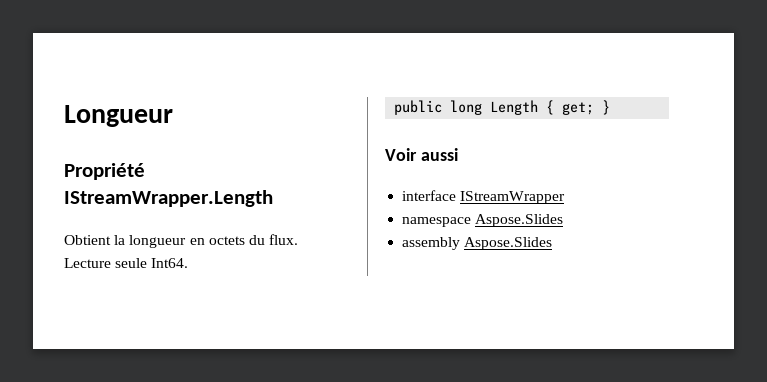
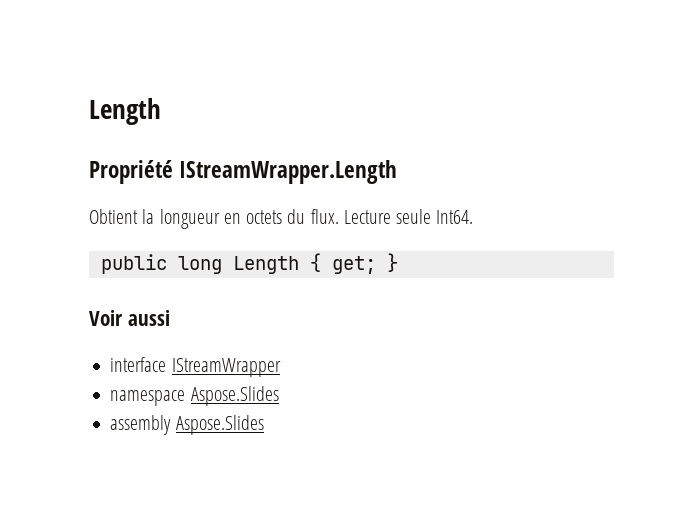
[64,105,173,127] Longueur -> [89,98,161,125] Length

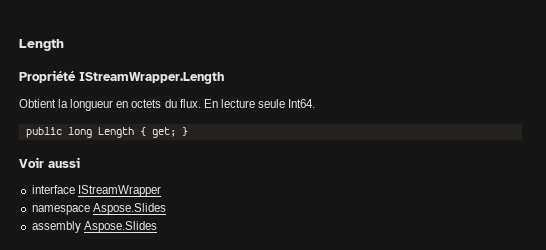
[343,210,391,224] Lecture -> [203,99,255,108] En lecture

